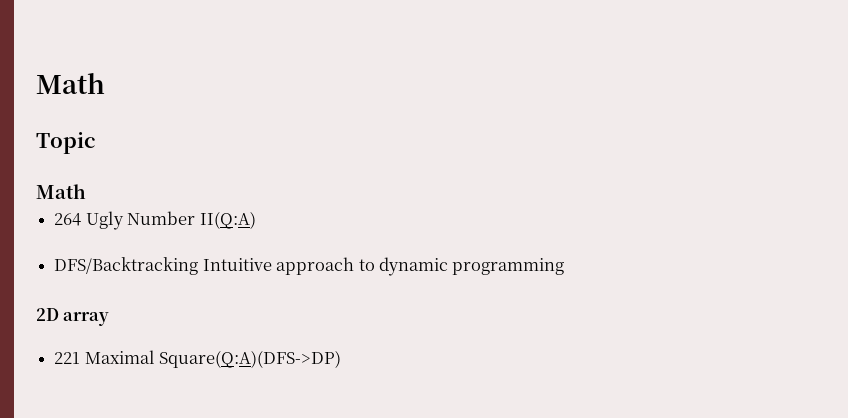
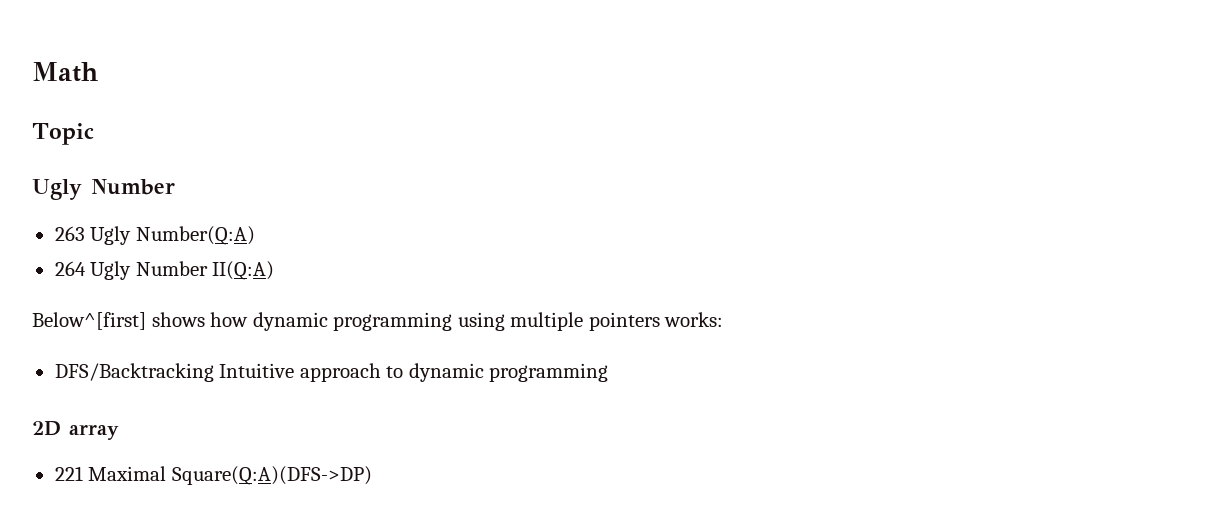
[36,184,86,199] Math -> [32,179,175,200] [54,226,255,245] Ugly Number // 263 Ugly Number(Q:A)
(256, 220) none -> [32,312,724,331] // Below^[first] shows how dynamic programming using multiple pointers works:

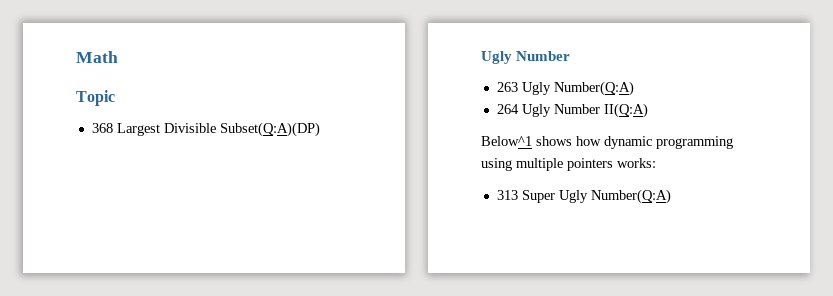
(94, 134) none -> [91,122,320,137] // 368 Largest Divisible Subset(Q:A)(DP)
[32,312,146,330] Below^[first] -> [481,136,532,146] Below^1
[54,363,609,382] [32,421,119,440] [54,466,372,485] DFS/Backtracking Intuitive approach to dynamic programming // 2D array // 221 Maximal Square(Q:A)(DFS->DP) -> [496,189,671,204] 313 Super Ugly Number(Q:A)

